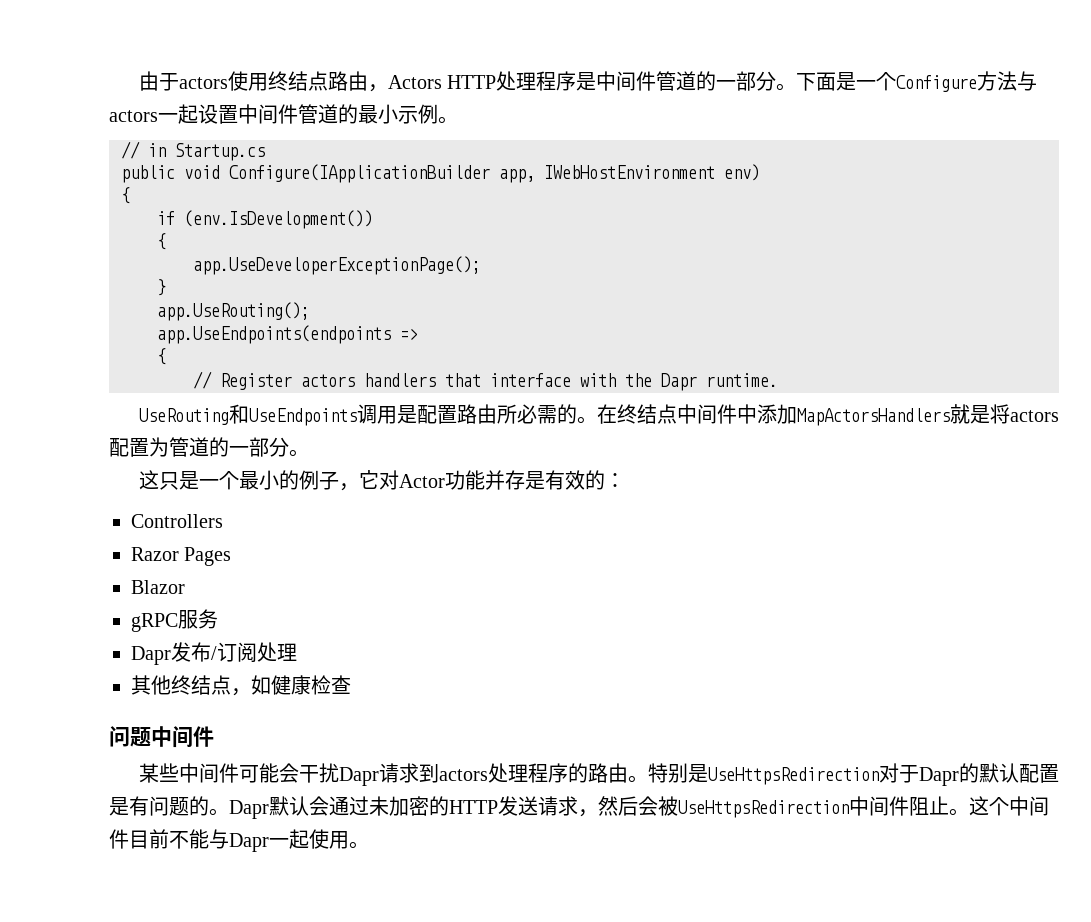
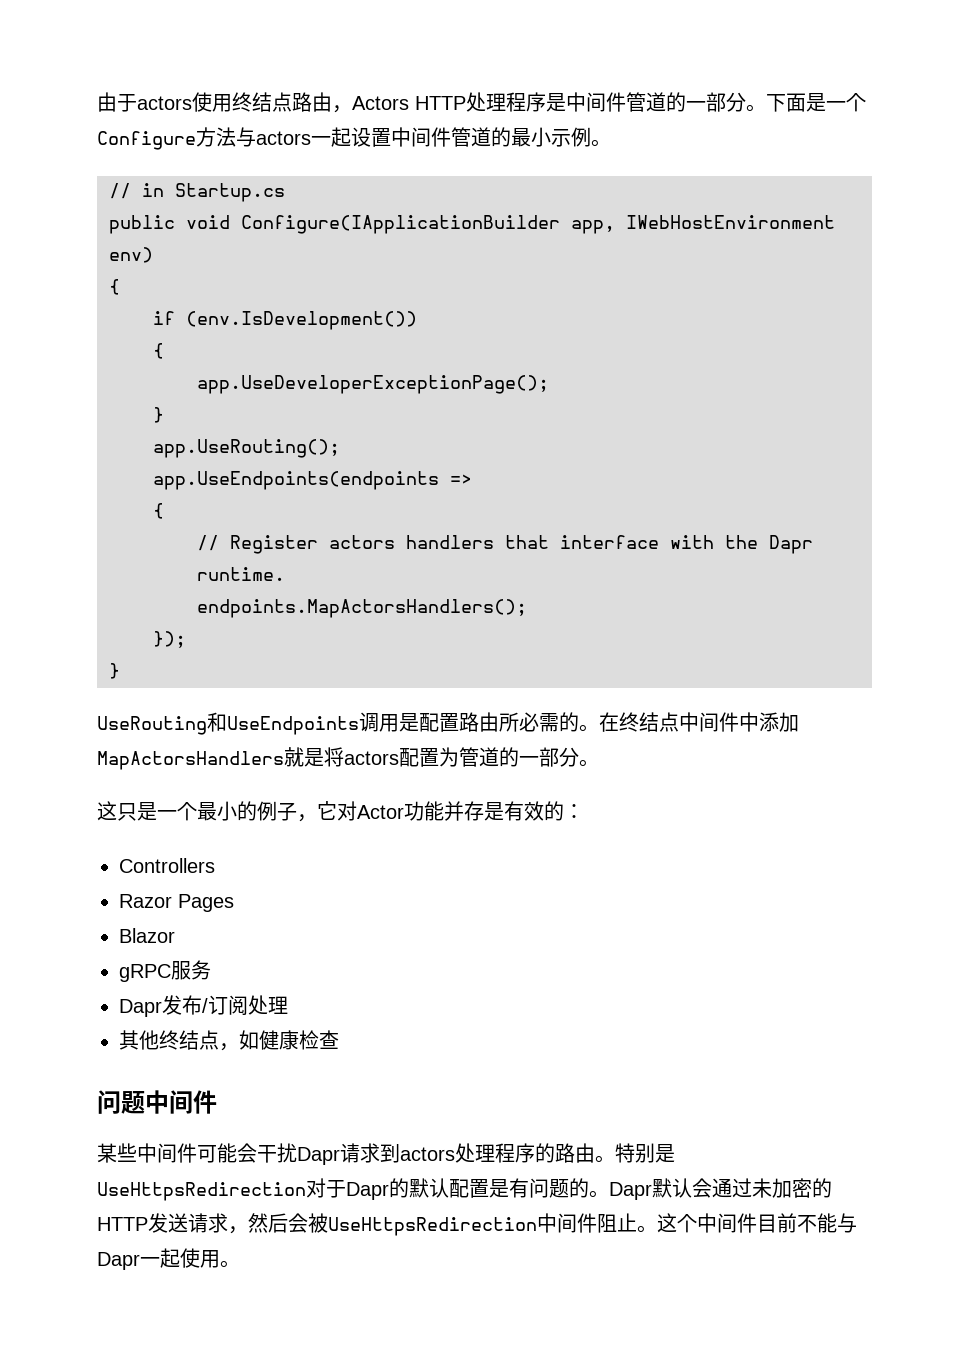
(778, 380) none -> [197,599,527,618] [153,631,186,648] [109,663,120,679] // endpoints.MapActorsHandlers(); // }); // }

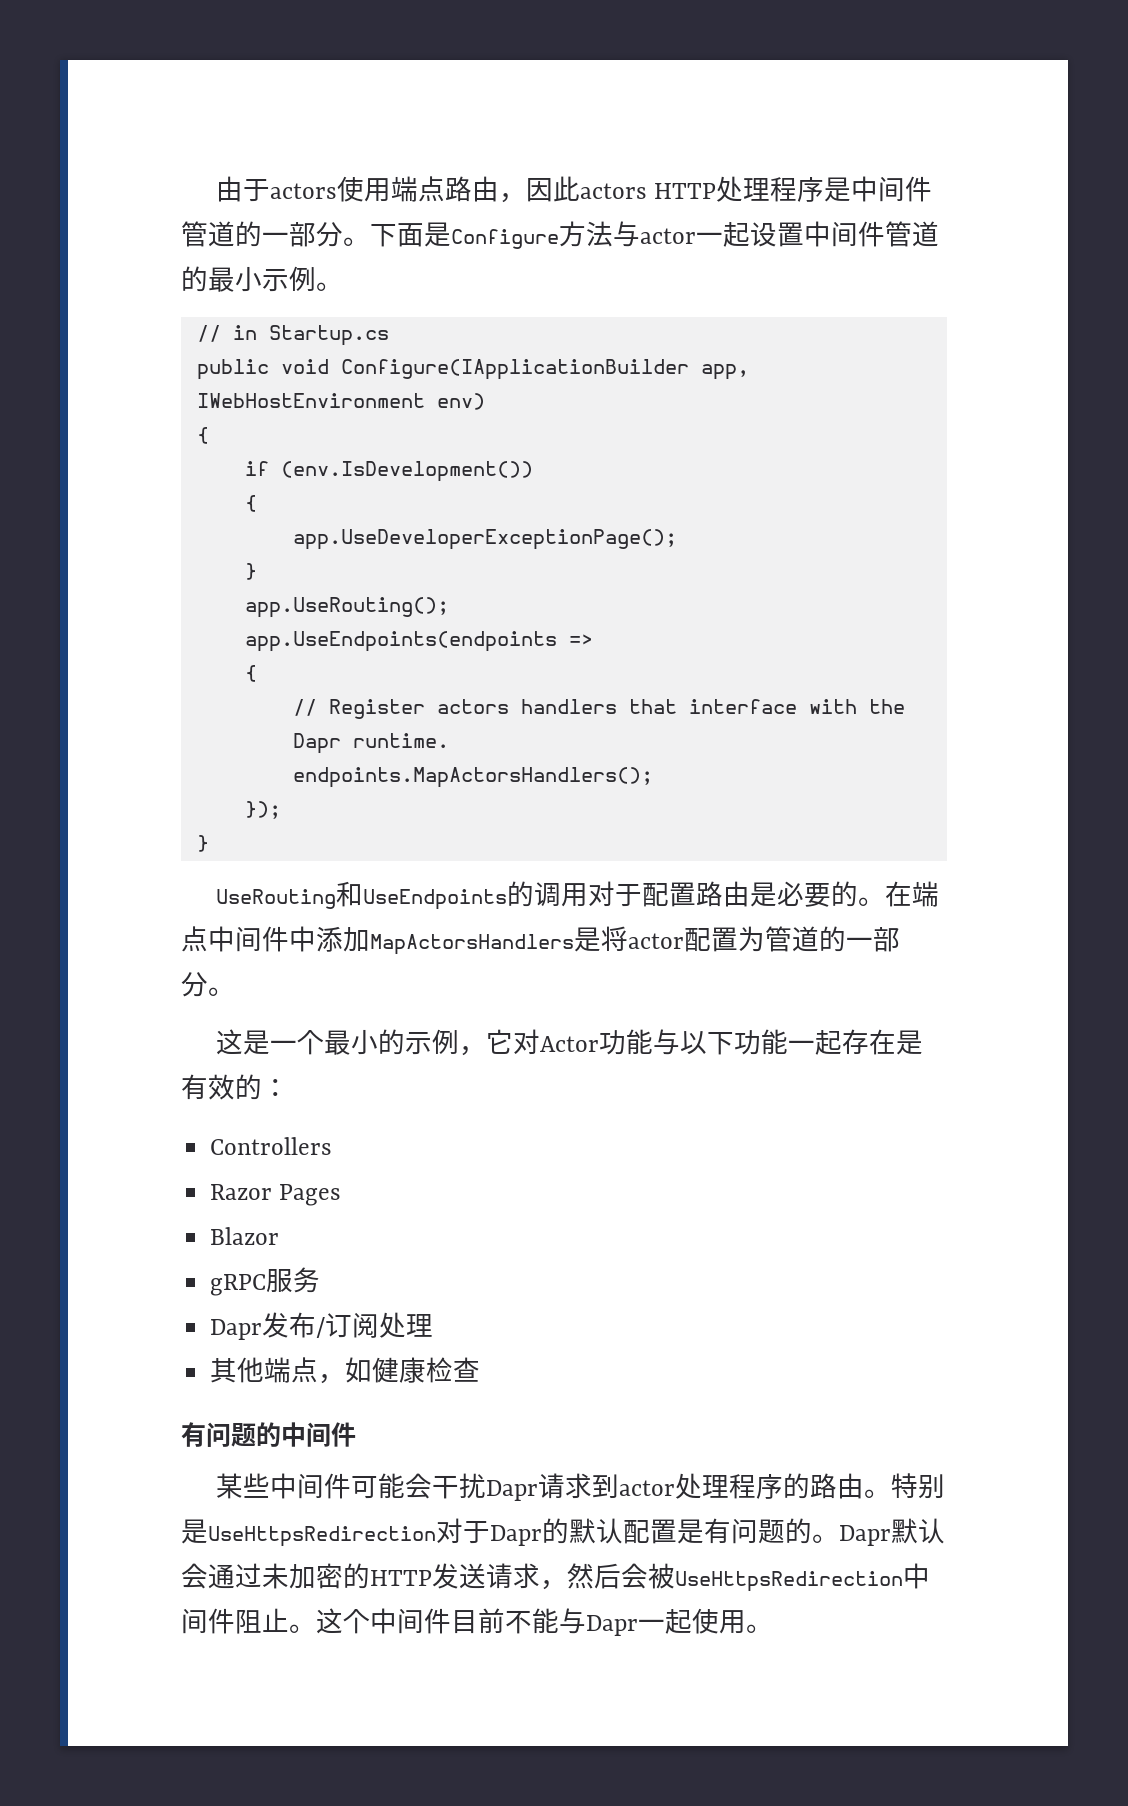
[232,92,272,112] 终结 -> [390,176,418,202] 端
[352,96,409,110] Actors -> [525,176,647,202] 因此actors
[826,93,866,112] 一个 -> (451, 234) none
[256,131,311,145] actors -> [640,228,696,244] actor
[359,712,659,732] 调用是配置路由所必需的。在终结 -> [506,881,939,907] 的调用对于配置路由是必要的。在端
[284,747,399,767] 就是将actors -> [574,926,684,952] 是将actor
[117,803,137,821] 只 -> (243, 1042) none
[257,801,297,821] 例子 -> [404,1029,459,1055] 示例
[444,801,484,821] 并存 -> [652,1029,896,1055] 与以下功能一起存在
[159,1030,199,1050] 终结 -> [264,1357,292,1383] 端
[97,1090,145,1114] 问题 -> [181,1422,281,1447] 有问题的
[400,1147,455,1161] actors -> [618,1480,675,1496] actor

